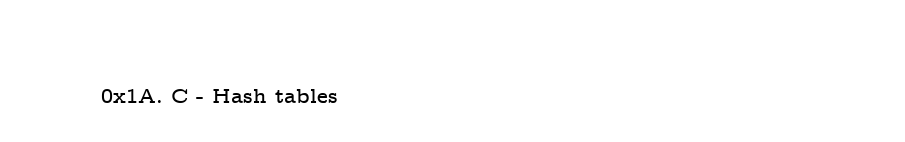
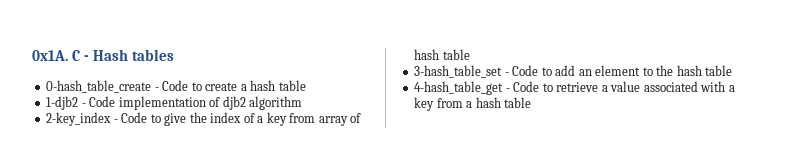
(338, 96) none -> [46,80,306,93] [46,96,303,110] [46,112,362,126] [414,49,470,60] [414,65,733,78] [414,81,735,95] [414,97,532,111] // 0-hash_table_create - Code to create a hash table // 1-djb2 - Code implementation of djb2 algorithm // 2-key_index - Code to give the index of a key from array of hash table // 3-hash_table_set - Code to add an element to the hash table // 4-hash_table_get - Code to retrieve a value associated with a key from a hash table

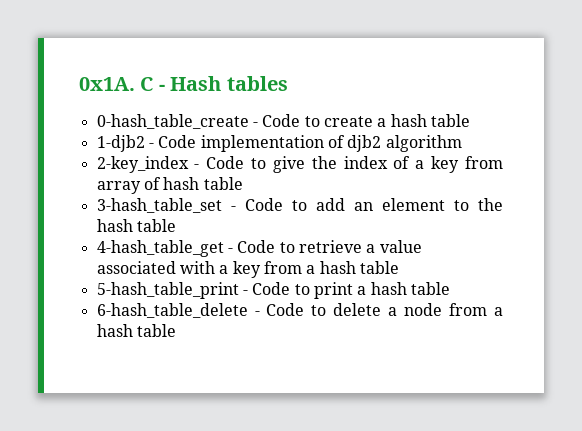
(532, 102) none -> [96,282,450,299] [96,303,504,318] [96,324,176,337] // 5-hash_table_print - Code to print a hash table // 6-hash_table_delete - Code to delete a node from a hash table

